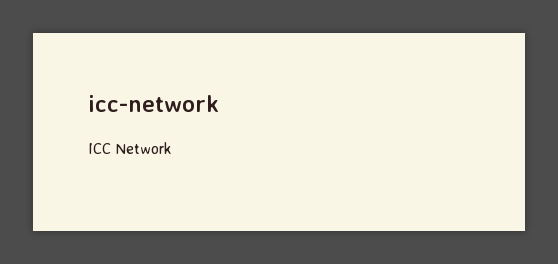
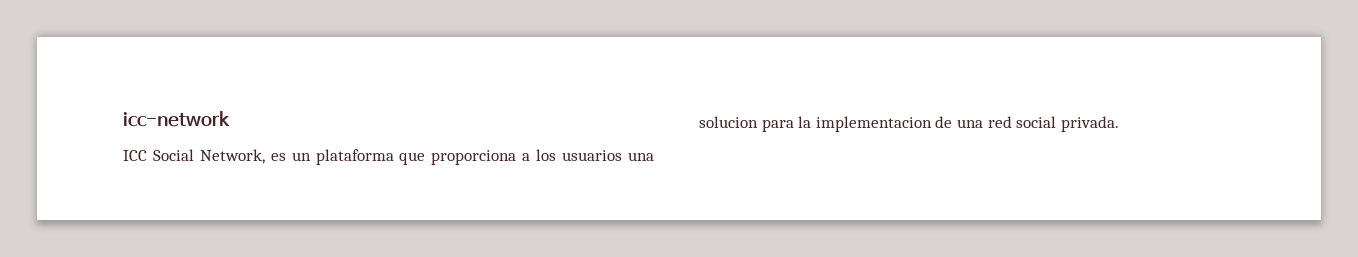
[115,142,173,154] Network -> [152,149,655,165] [699,116,1119,132] Social Network, es un plataforma que proporciona a los usuarios una solucion para la implementacion de una red social privada.

